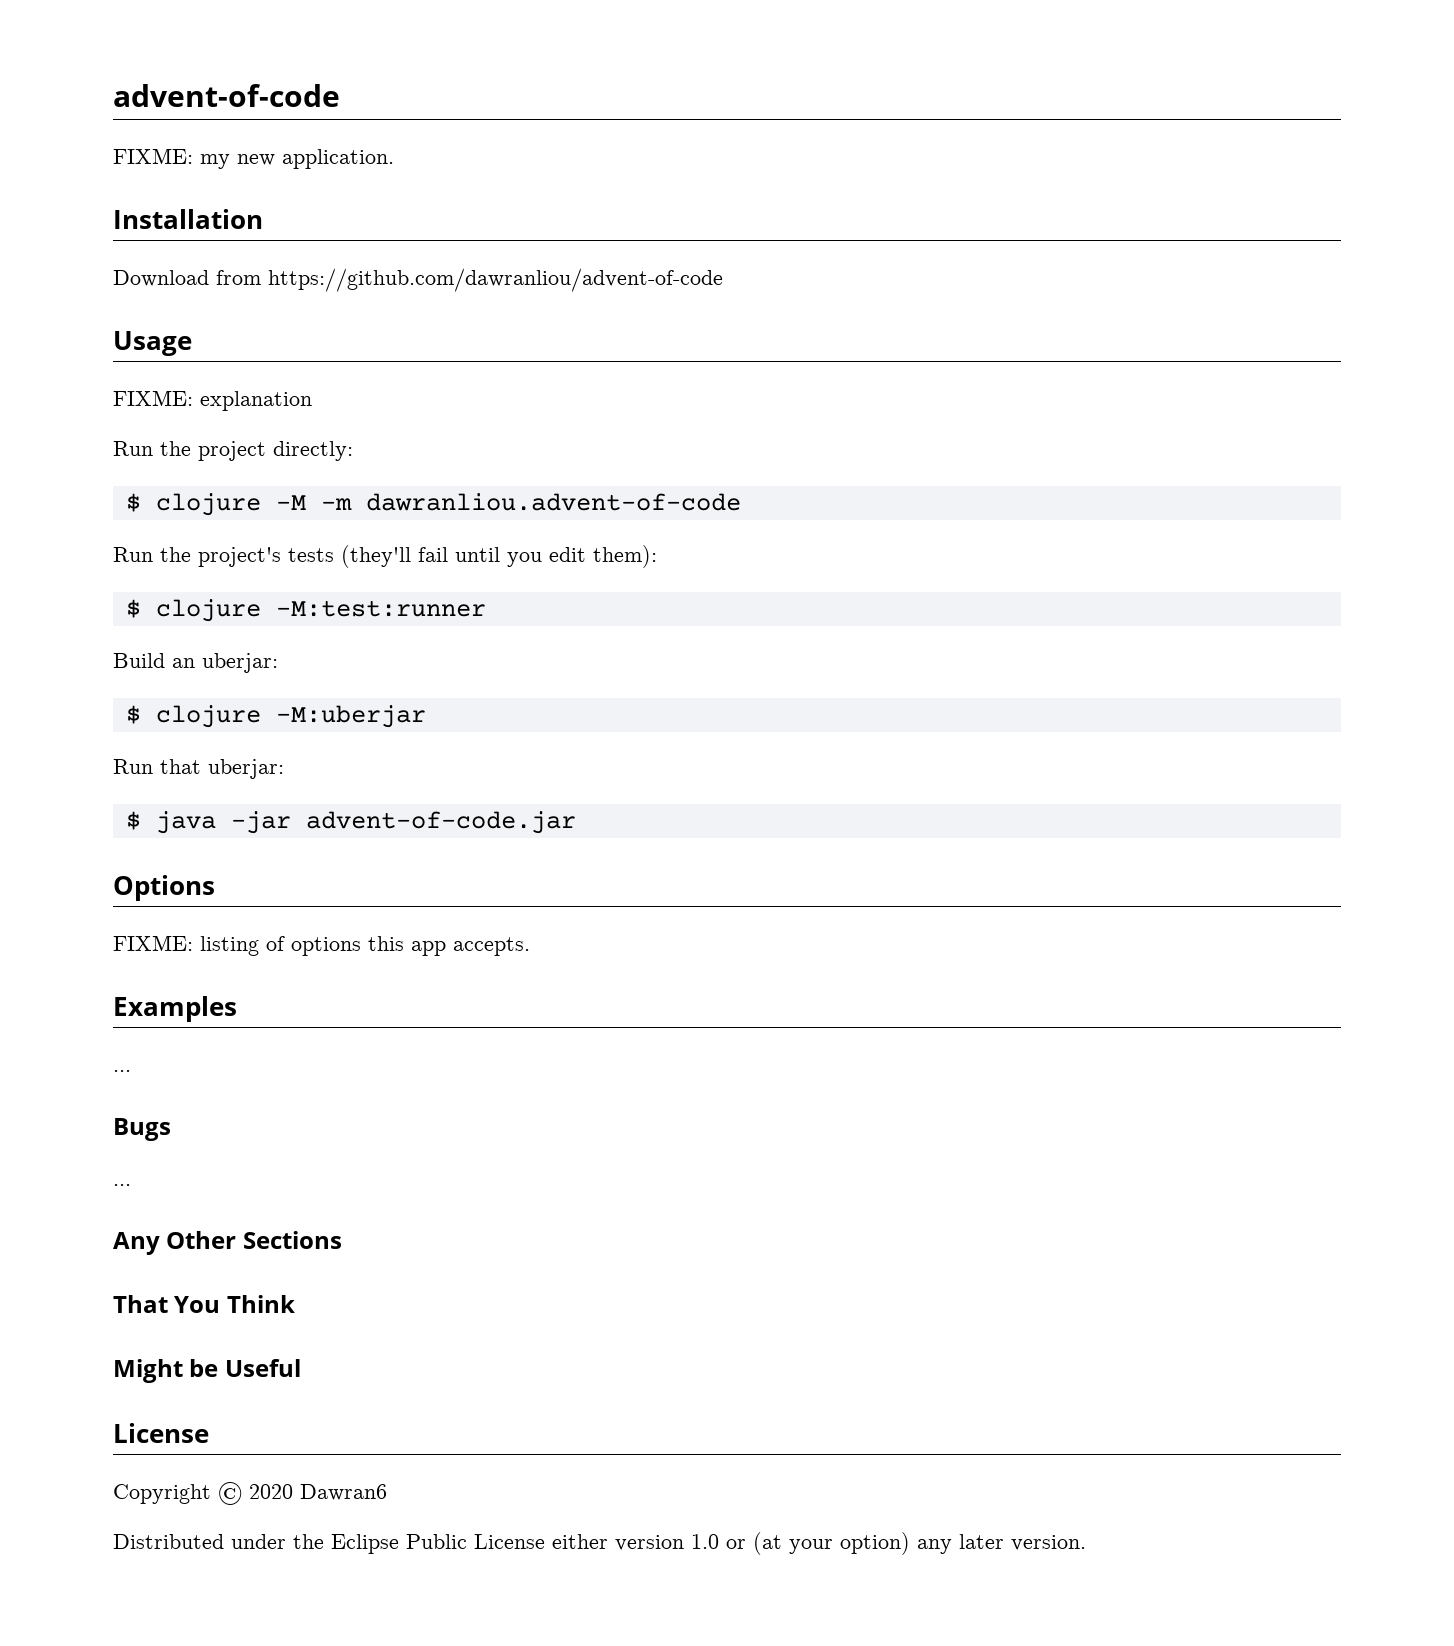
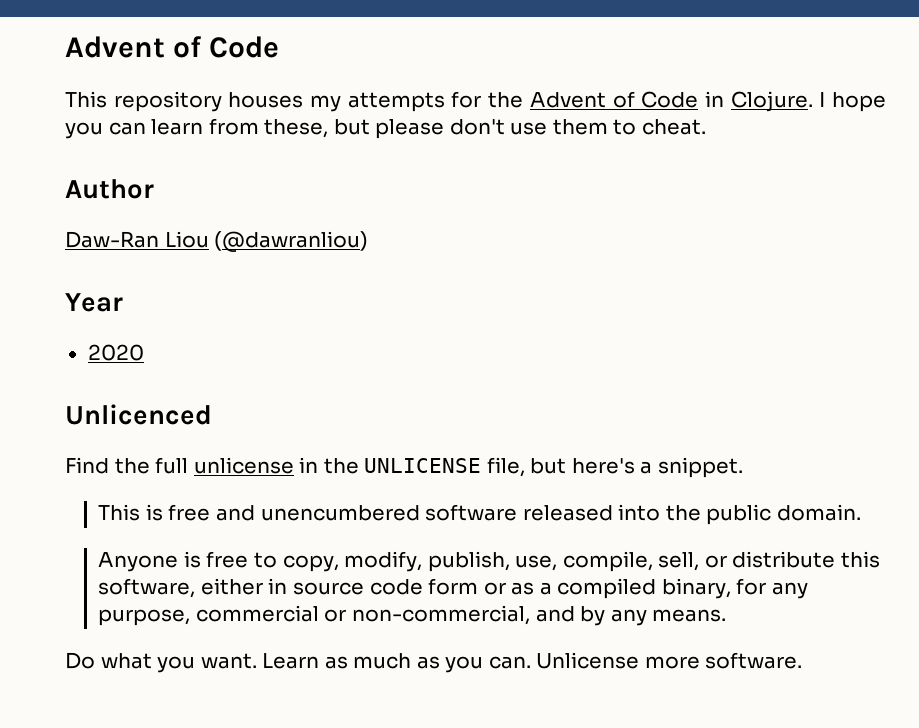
[113,84,340,107] [113,148,394,169] [113,209,263,229] [113,268,723,292] [113,331,192,356] [113,390,312,411] [113,441,353,461] [125,493,741,516] [113,545,657,568] [125,599,486,622] [113,653,278,673] [125,705,426,728] [113,759,284,779] [125,811,576,834] [113,875,215,901] [113,935,530,956] [113,996,237,1022] [113,1070,131,1072] [113,1118,171,1141] [113,1184,131,1186] [113,1231,342,1255] [113,1295,295,1313] [113,1359,301,1383] [113,1423,209,1443] [113,1482,387,1505] [113,1532,1086,1555] advent-of-code // FIXME: my new application. // Installation // Download from https://github.com/dawranliou/advent-of-code // Usage // FIXME: explanation // Run the project directly: // $ clojure -M -m dawranliou.advent-of-code // Run the project's tests (they'll fail until you edit them): // $ clojure -M:test:runner // Build an uberjar: // $ clojure -M:uberjar // Run that uberjar: // $ java -jar advent-of-code.jar // Options // FIXME: listing of options this app accepts. // Examples // ... // Bugs // ... // Any Other Sections // That You Think // Might be Useful // License // Copyright © 2020 Dawran6 // Distributed under the Eclipse Public License either version 1.0 or (at your option) any later version. -> [65,36,280,58] [65,91,887,112] [65,118,706,139] [65,179,154,199] [65,231,369,252] [65,293,123,312] [87,344,144,361] [65,404,212,425] [65,457,743,478] [98,504,861,525] [98,551,880,572] [98,578,808,599] [98,605,727,626] [65,652,803,673] Advent of Code // This repository houses my attempts for the Advent of Code in Clojure. I hope you can learn from these, but please don't use them to cheat. // Author // Daw-Ran Liou (@dawranliou) // Year // 2020 // Unlicenced // Find the full unlicense in the UNLICENSE file, but here's a snippet. // This is free and unencumbered software released into the public domain. // Anyone is free to copy, modify, publish, use, compile, sell, or distribute this software, either in source code form or as a compiled binary, for any purpose, commercial or non-commercial, and by any means. // Do what you want. Learn as much as you can. Unlicense more software.

